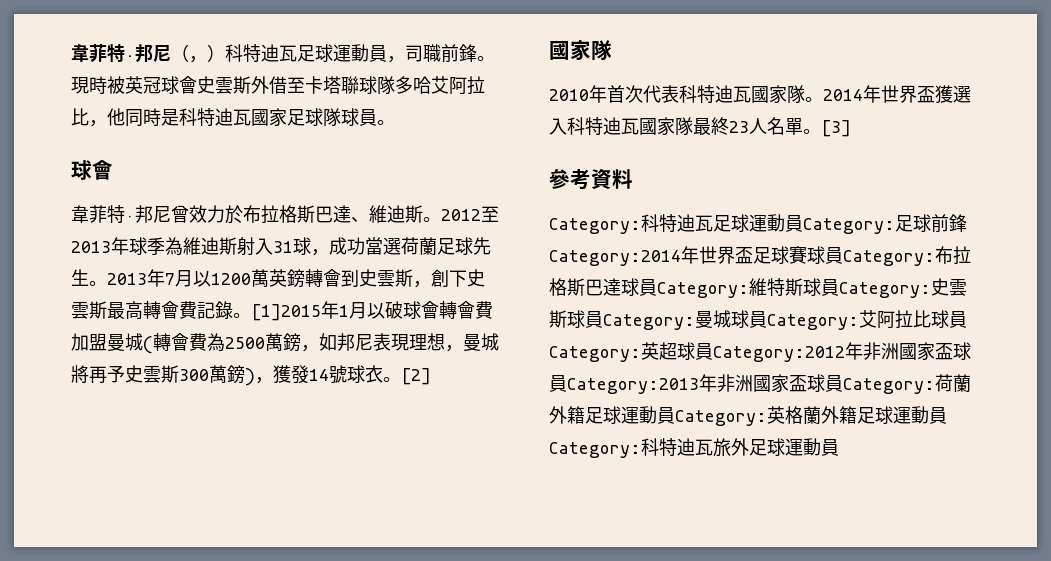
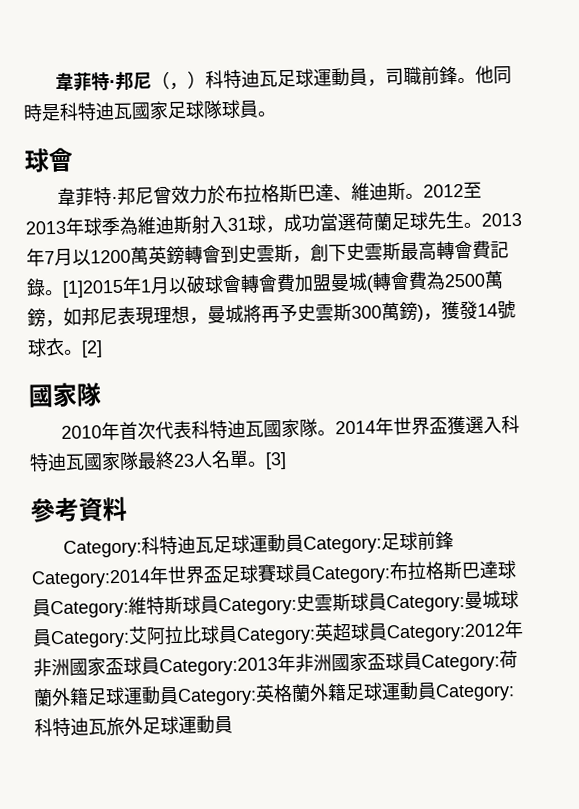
[71,76,485,95] [71,108,107,127] 現時被英冠球會史雲斯外借至卡塔聯球隊多哈艾阿拉比， -> (477, 80) none

